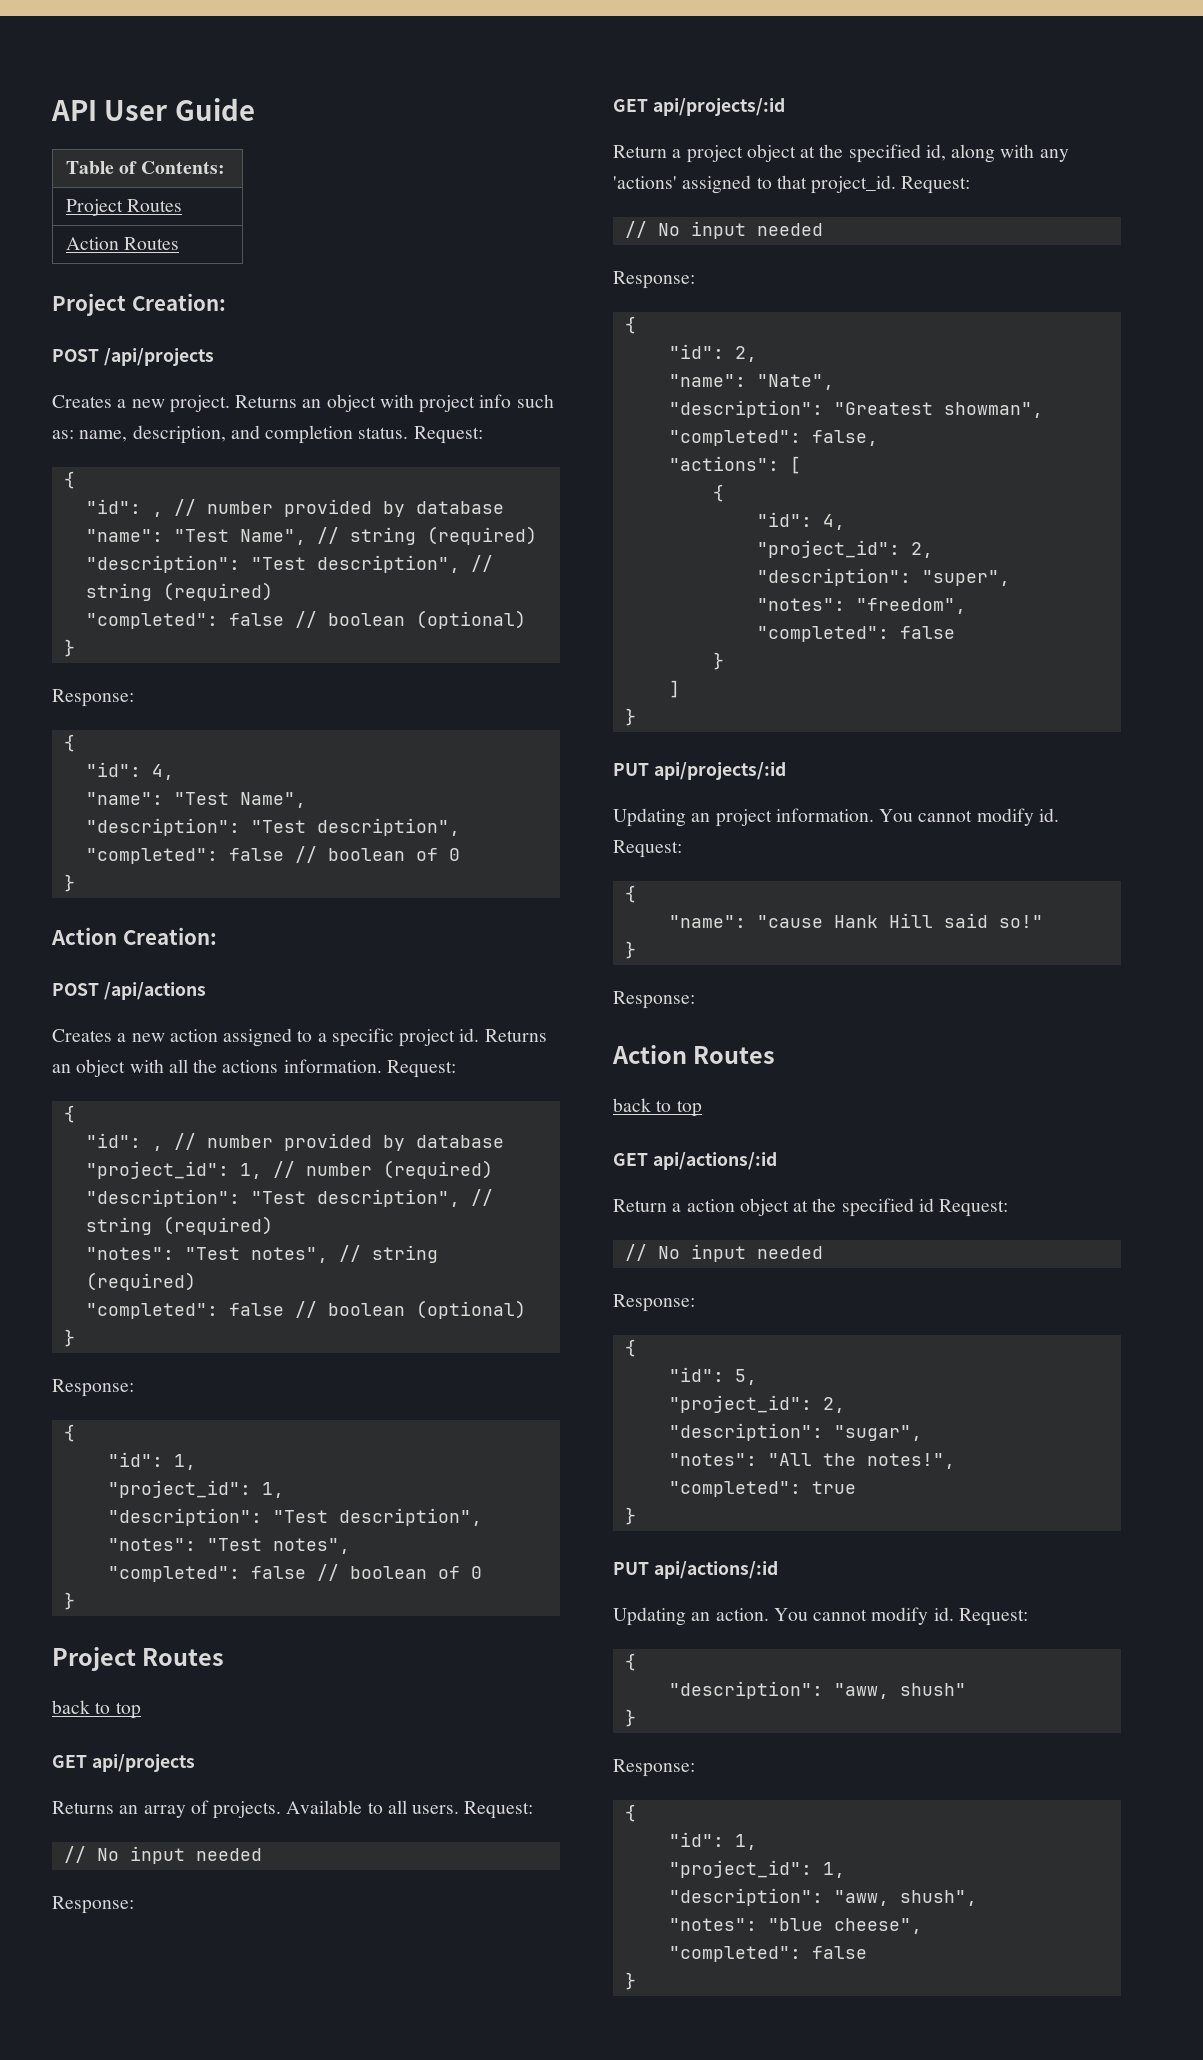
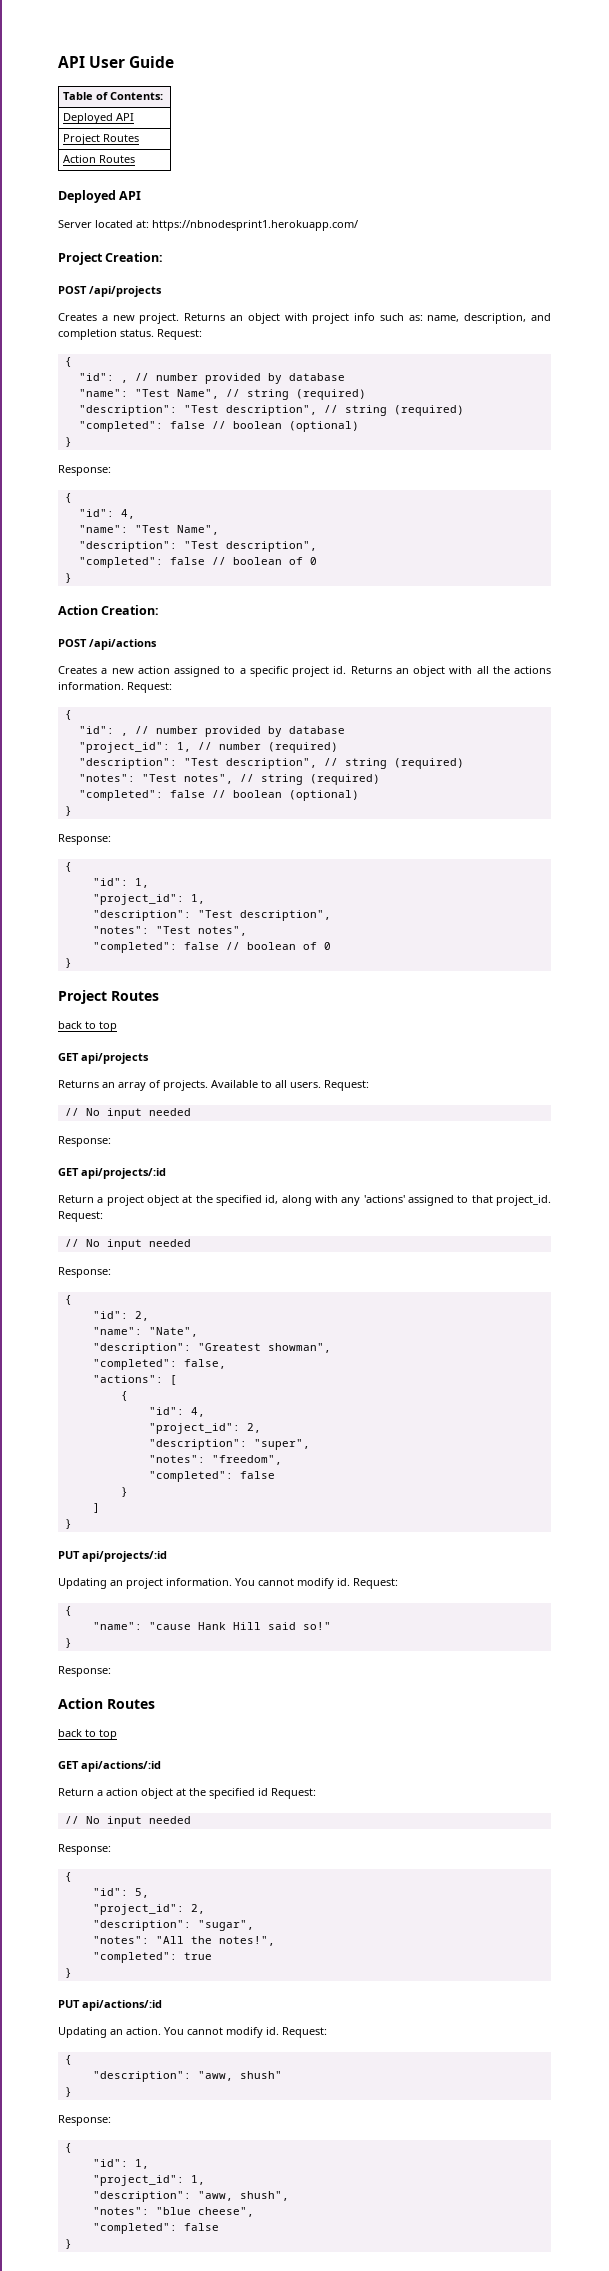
(226, 167) none -> [63,113,135,124] // Deployed API
(179, 243) none -> [58,190,142,203] [58,220,358,231] // Deployed API // Server located at: https://nbnodesprint1.herokuapp.com/

